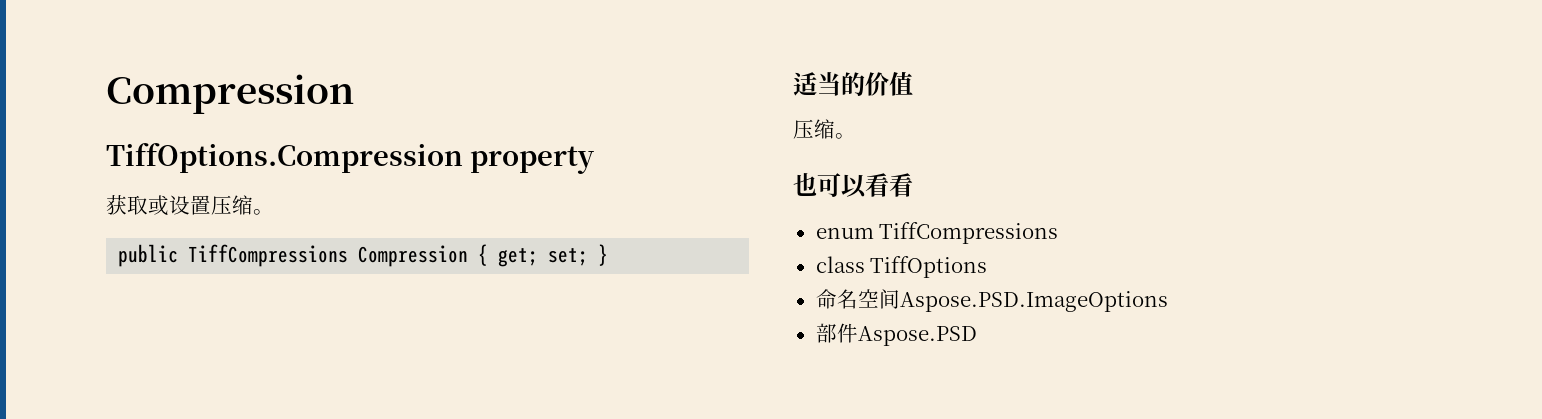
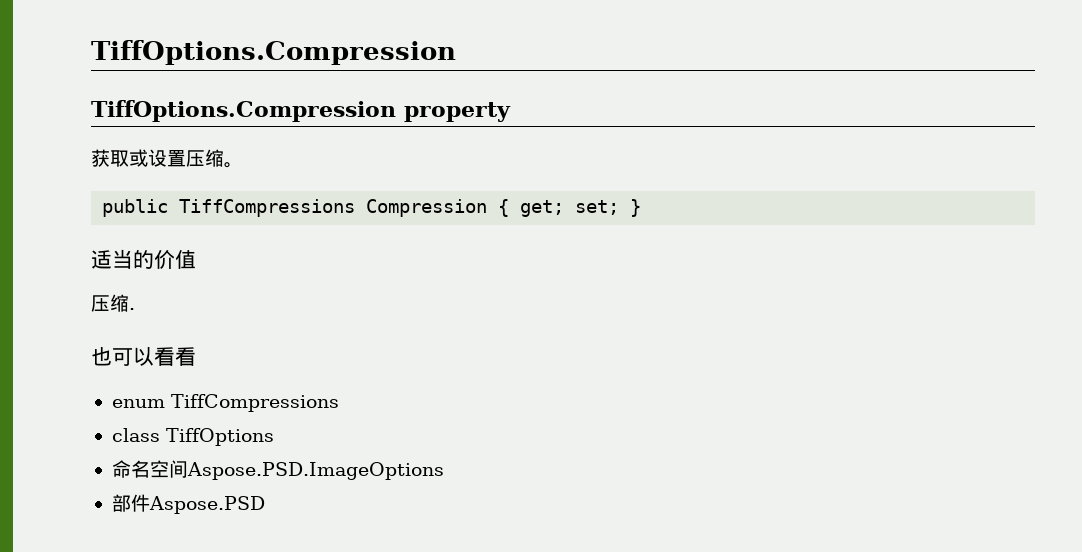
[106,74,354,114] Compression -> [91,40,456,65] TiffOptions.Compression
[835,133,856,139] 。 -> [129,308,135,310] .

